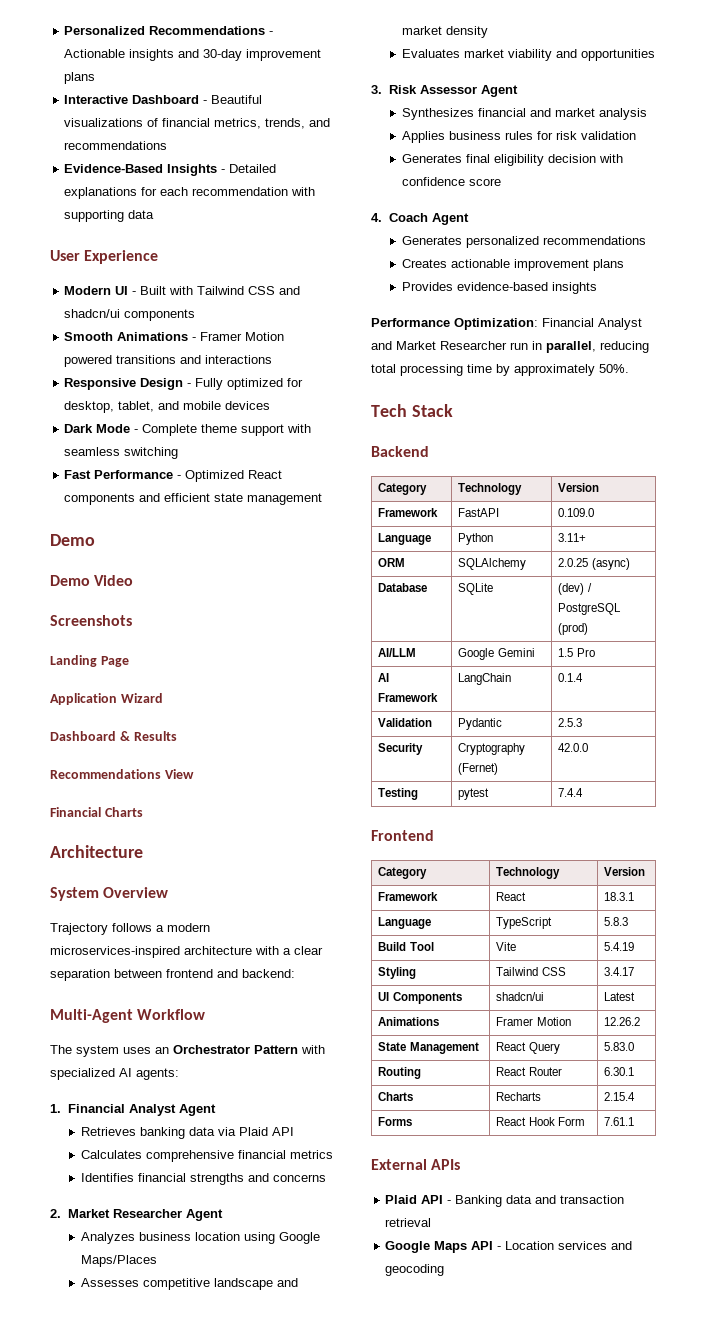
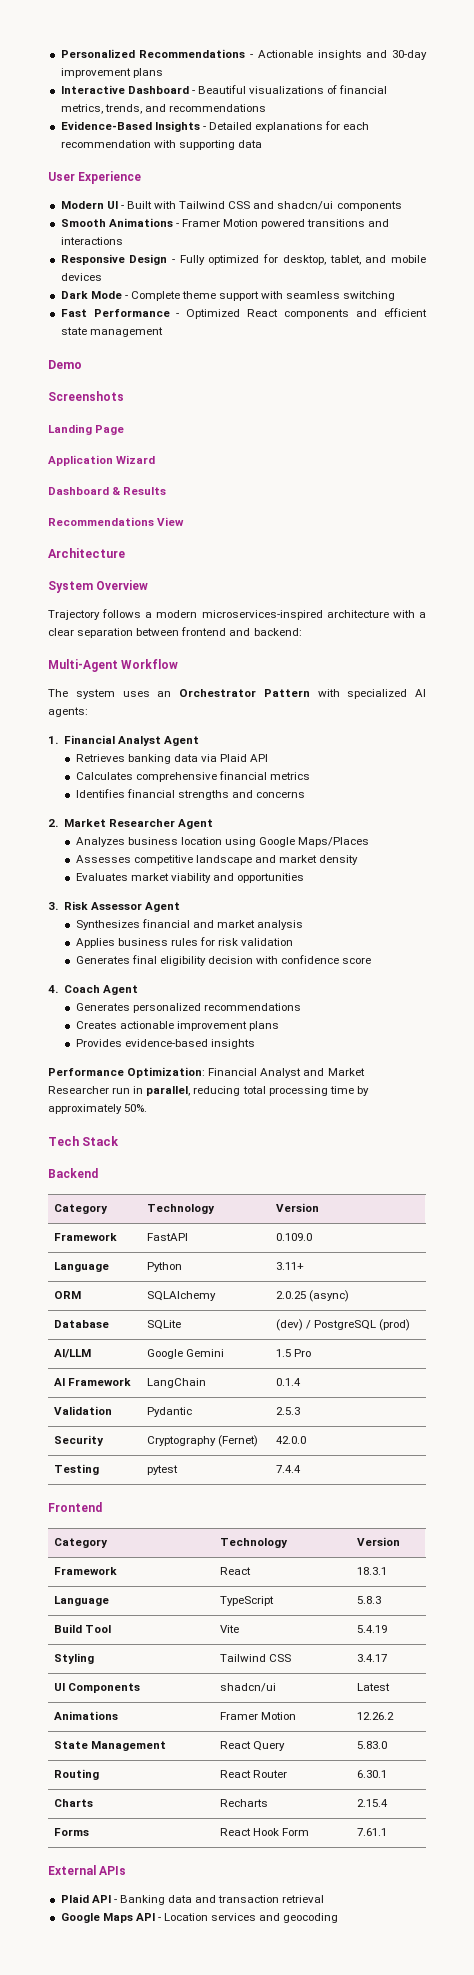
[50,575,134,586] // Demo Video -> (82, 364) none
[50,807,143,817] // Financial Charts -> (185, 521) none

